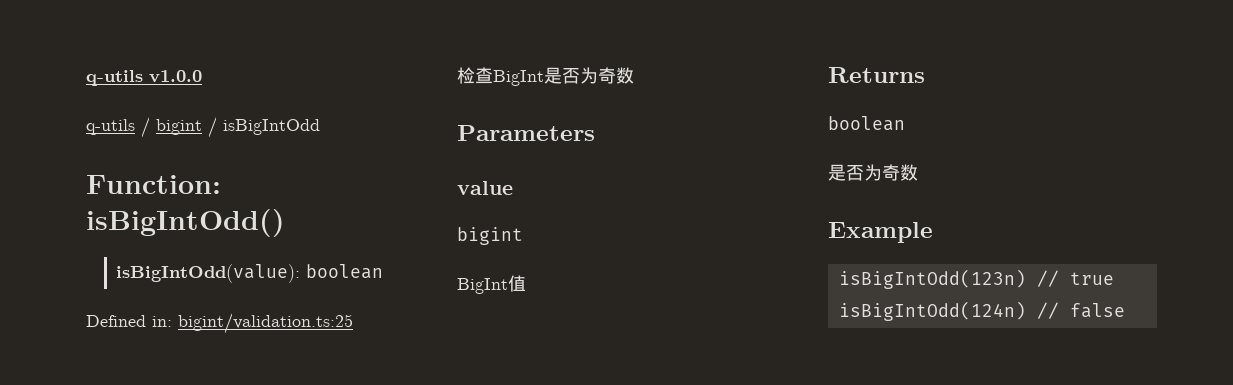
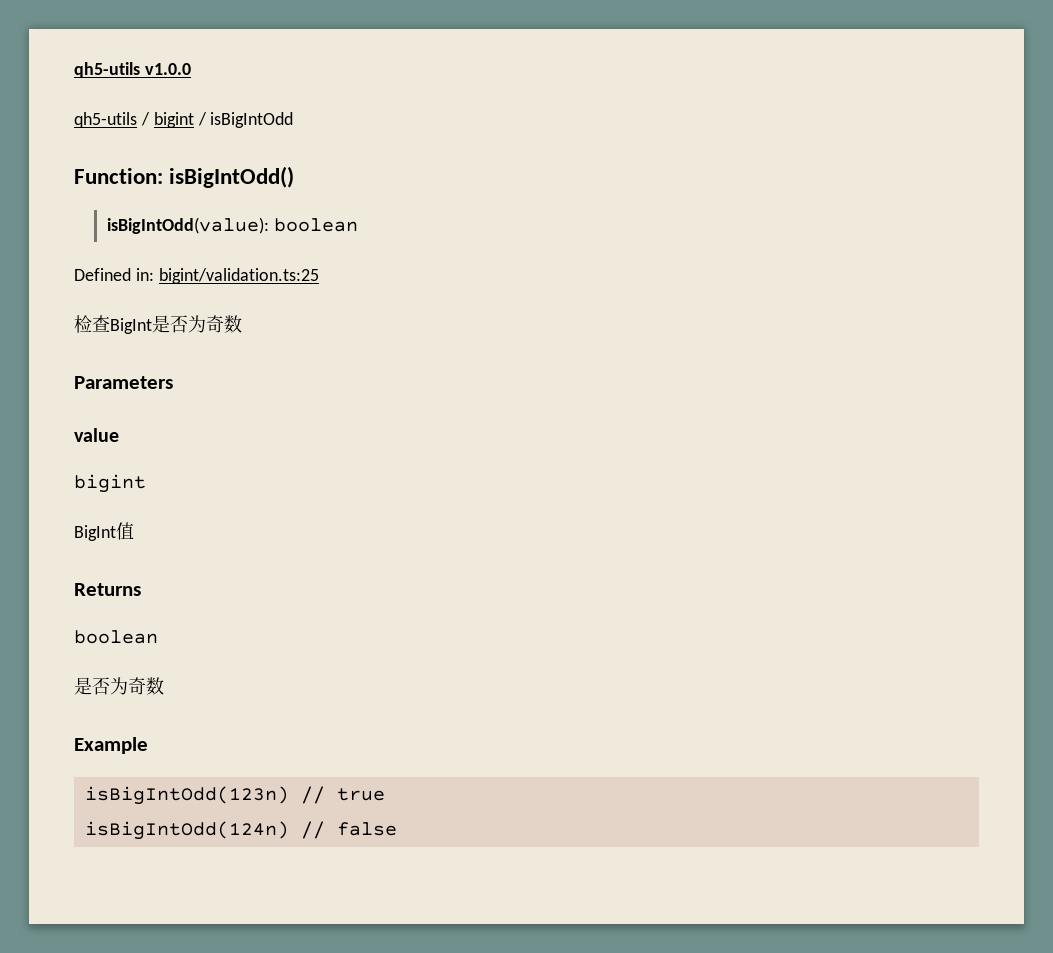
[86,70,143,86] q-utils -> [74,62,140,78] qh5-utils
[86,119,135,135] q-utils -> [74,112,137,128] qh5-utils

